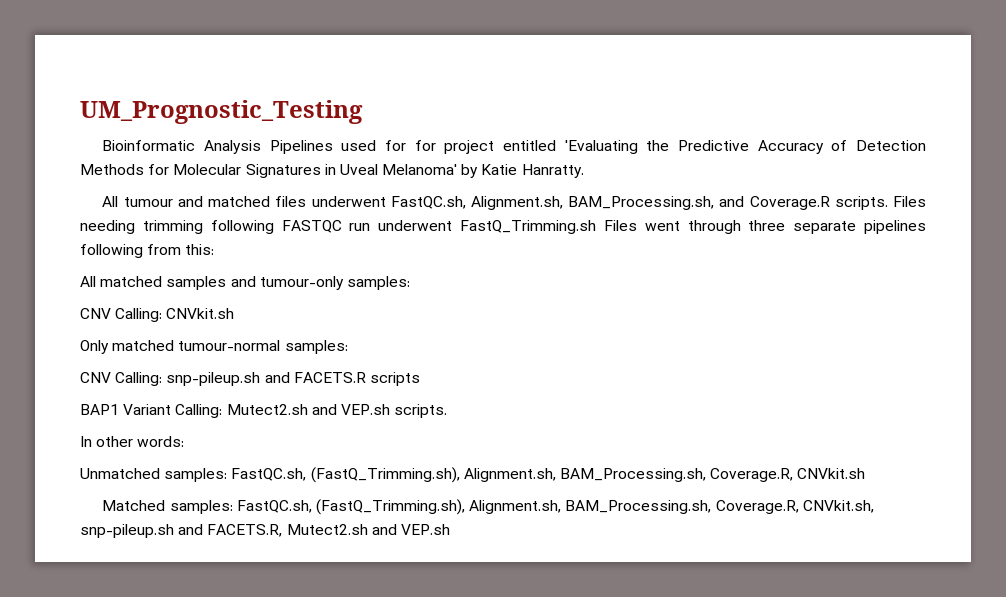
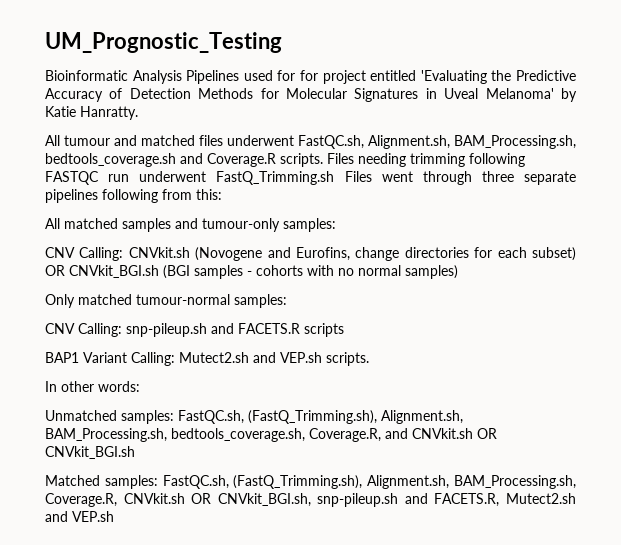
(715, 203) none -> [45,153,176,167] bedtools_coverage.sh
(235, 313) none -> [195,247,576,261] [45,265,458,279] (Novogene and Eurofins, change directories for each subset) OR CNVkit_BGI.sh (BGI samples - cohorts with no normal samples)
[710,468,866,482] Coverage.R, CNVkit.sh -> [171,428,497,442] [45,446,135,459] bedtools_coverage.sh, Coverage.R, and CNVkit.sh OR CNVkit_BGI.sh
[802,500,874,513] CNVkit.sh, -> [123,493,311,507] CNVkit.sh OR CNVkit_BGI.sh,

